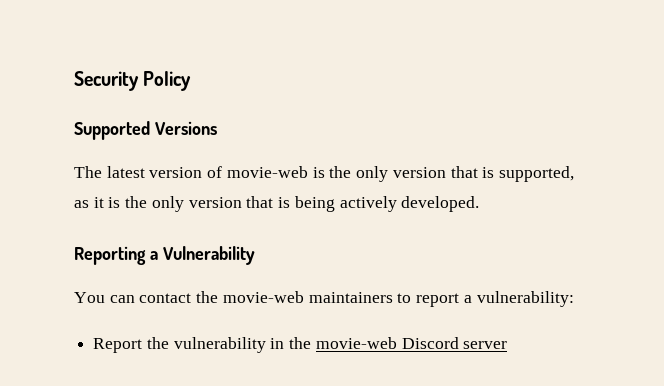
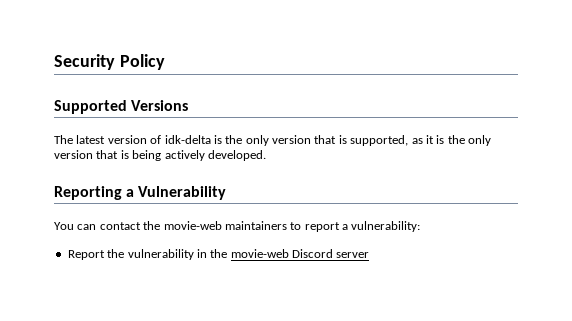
[226,166,308,178] movie-web -> [164,135,211,144] idk-delta

